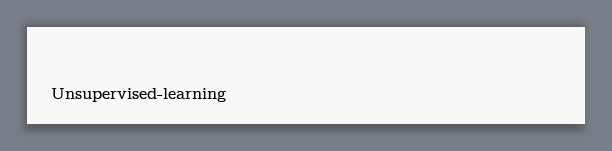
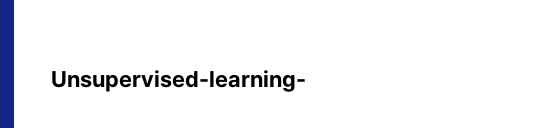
[51,88,226,102] Unsupervised-learning -> [51,70,306,92] Unsupervised-learning-

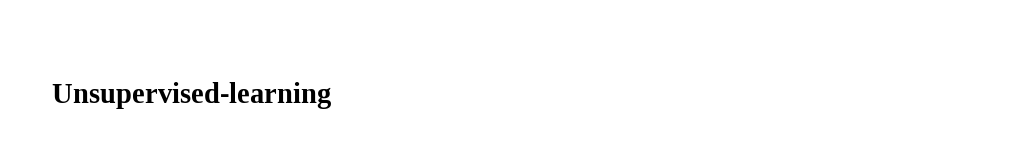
[51,70,306,92] Unsupervised-learning- -> [52,82,331,109] Unsupervised-learning

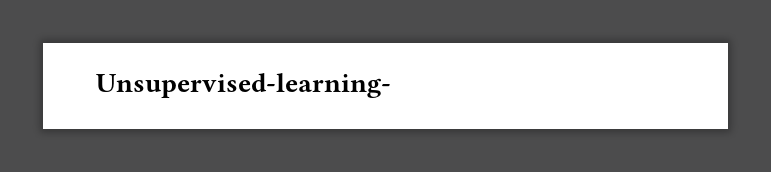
[52,82,331,109] Unsupervised-learning -> [96,73,391,98] Unsupervised-learning-

